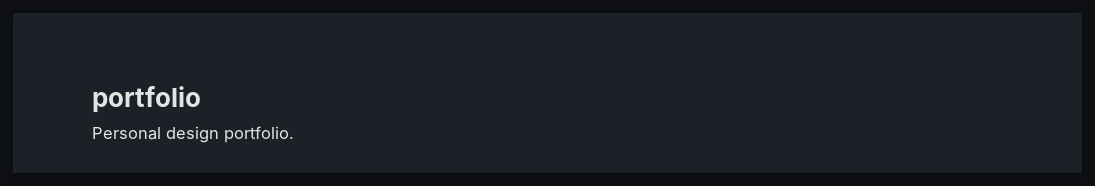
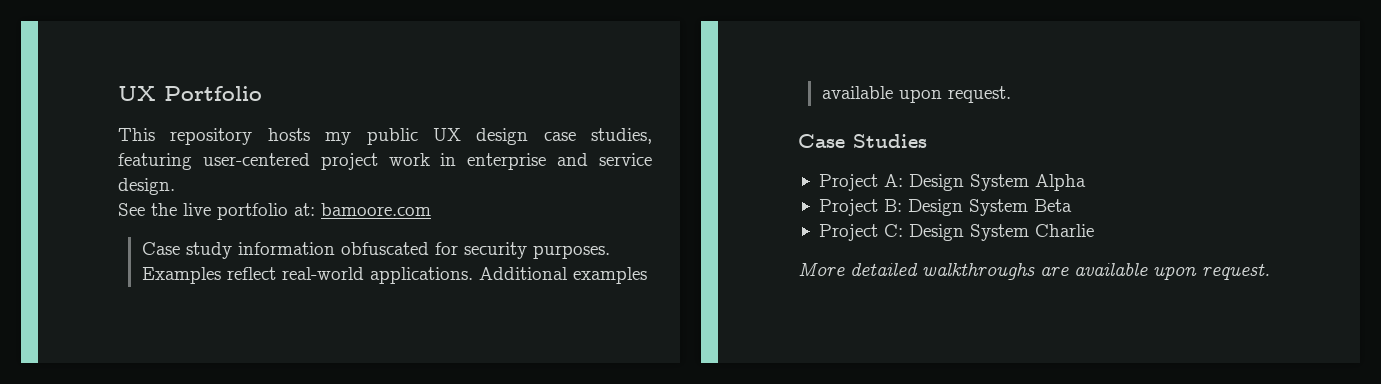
[92,86,201,113] [92,126,294,143] portfolio // Personal design portfolio. -> [118,86,262,101] [118,128,652,145] [118,153,652,170] [118,178,175,195] [118,203,431,220] [141,242,610,259] [141,267,647,284] [821,86,1011,103] [798,134,927,148] [818,174,1086,191] [818,199,1072,216] [818,224,1094,241] [798,262,1270,280] UX Portfolio // This repository hosts my public UX design case studies, featuring user-centered project work in enterprise and service design. // See the live portfolio at: bamoore.com // Case study information obfuscated for security purposes. Examples reflect real-world applications. Additional examples available upon request. // Case Studies // Project A: Design System Alpha // Project B: Design System Beta // Project C: Design System Charlie // More detailed walkthroughs are available upon request.

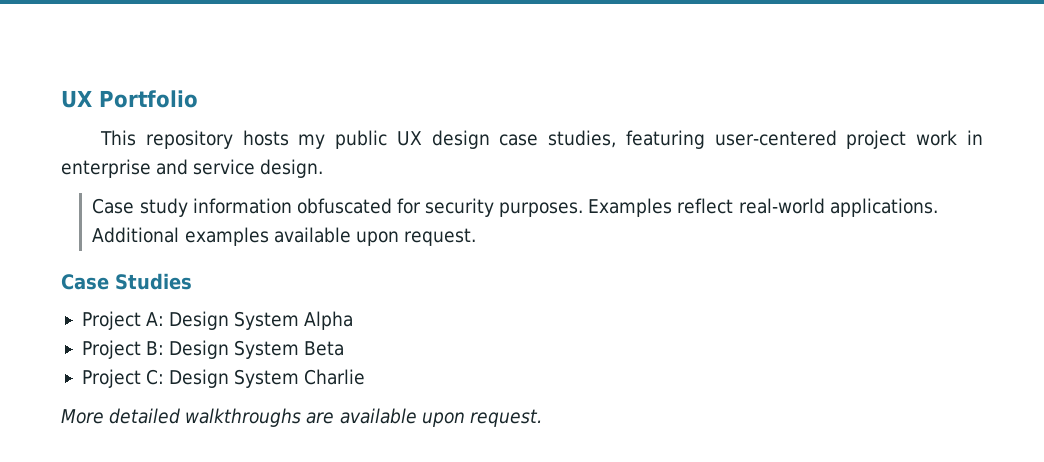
[118,203,431,220] // See the live portfolio at: bamoore.com -> (324, 168) none

